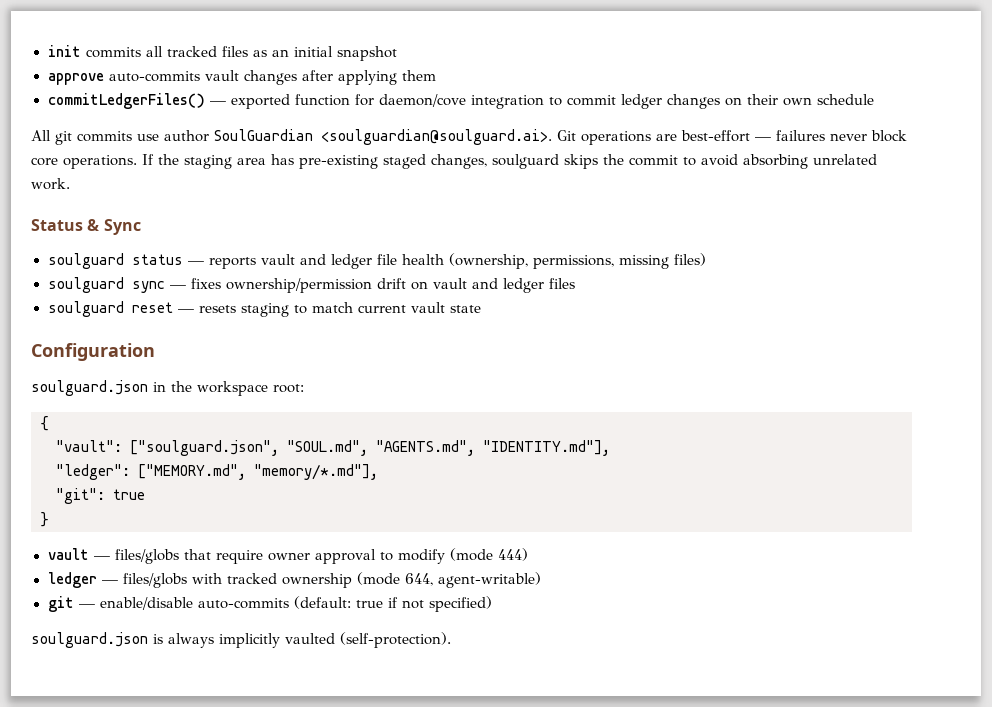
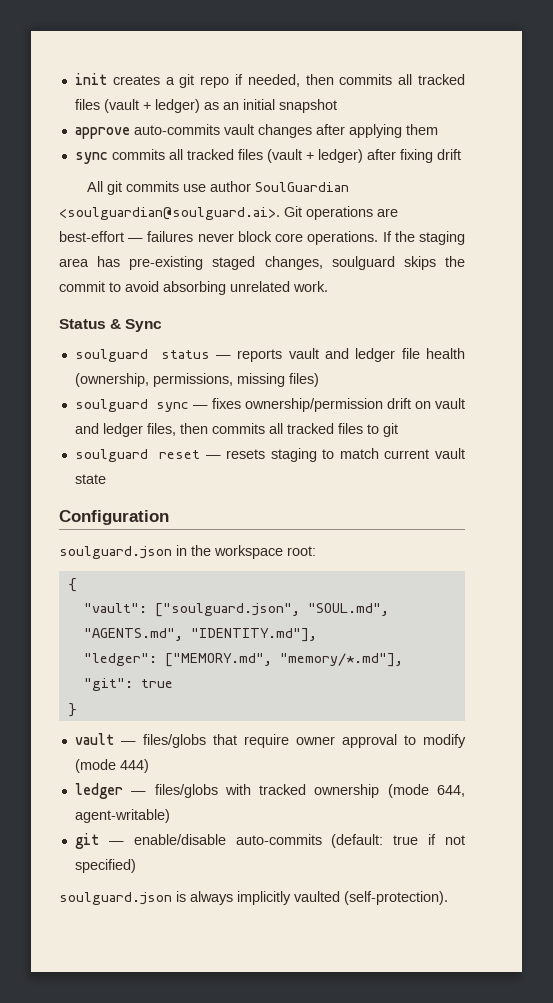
[85,46,248,58] commits all tracked files -> [112,74,466,88] [74,99,200,113] creates a git repo if needed, then commits all tracked files (vault + ledger)
[47,93,874,109] commitLedgerFiles() — exported function for daemon/cove integration to commit ledger changes on their own schedule -> [74,149,461,164] sync commits all tracked files (vault + ledger) after fixing drift
[548,278,575,289] files -> [146,423,398,437] files, then commits all tracked files to git

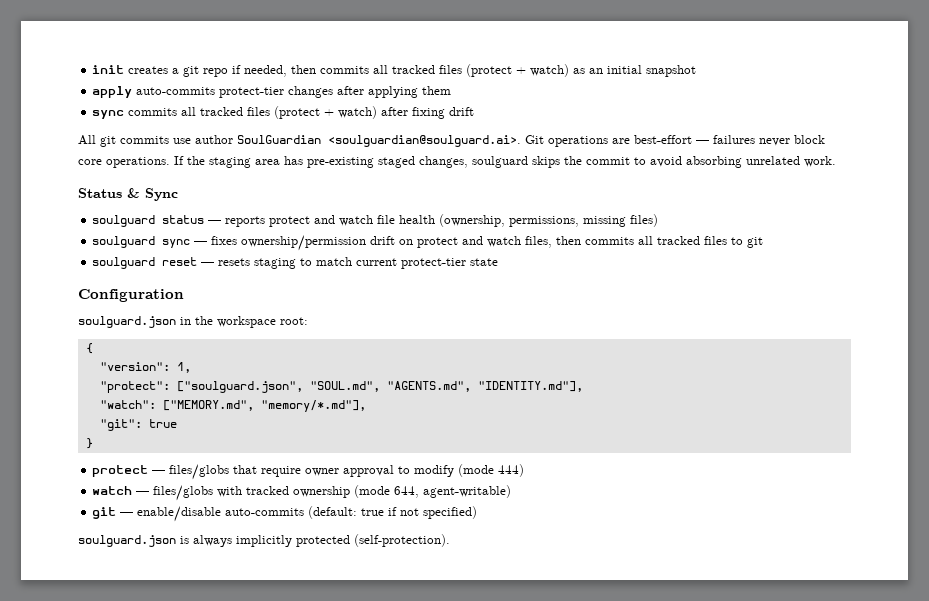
[103,99,200,113] (vault + ledger) -> [466,64,570,77] (protect + watch)
[74,124,254,139] approve auto-commits vault -> [92,86,285,98] apply auto-commits protect-tier
[266,149,363,163] (vault + ledger) -> [274,106,378,119] (protect + watch)
[288,348,396,362] vault and ledger -> [269,215,374,227] protect and watch
[435,398,466,409] [74,423,143,437] vault and ledger -> [417,236,522,248] protect and watch
[435,448,466,459] vault -> [401,258,467,269] protect-tier
[83,603,147,613] "vault": -> [99,362,191,373] [99,381,170,393] "version": 1, // "protect":
[83,653,157,666] "ledger": -> [99,400,156,409] "watch":
[74,733,114,745] vault -> [92,465,149,477] protect
[74,783,123,799] ledger -> [92,486,133,495] watch
[294,891,340,902] vaulted -> [296,535,350,547] protected

